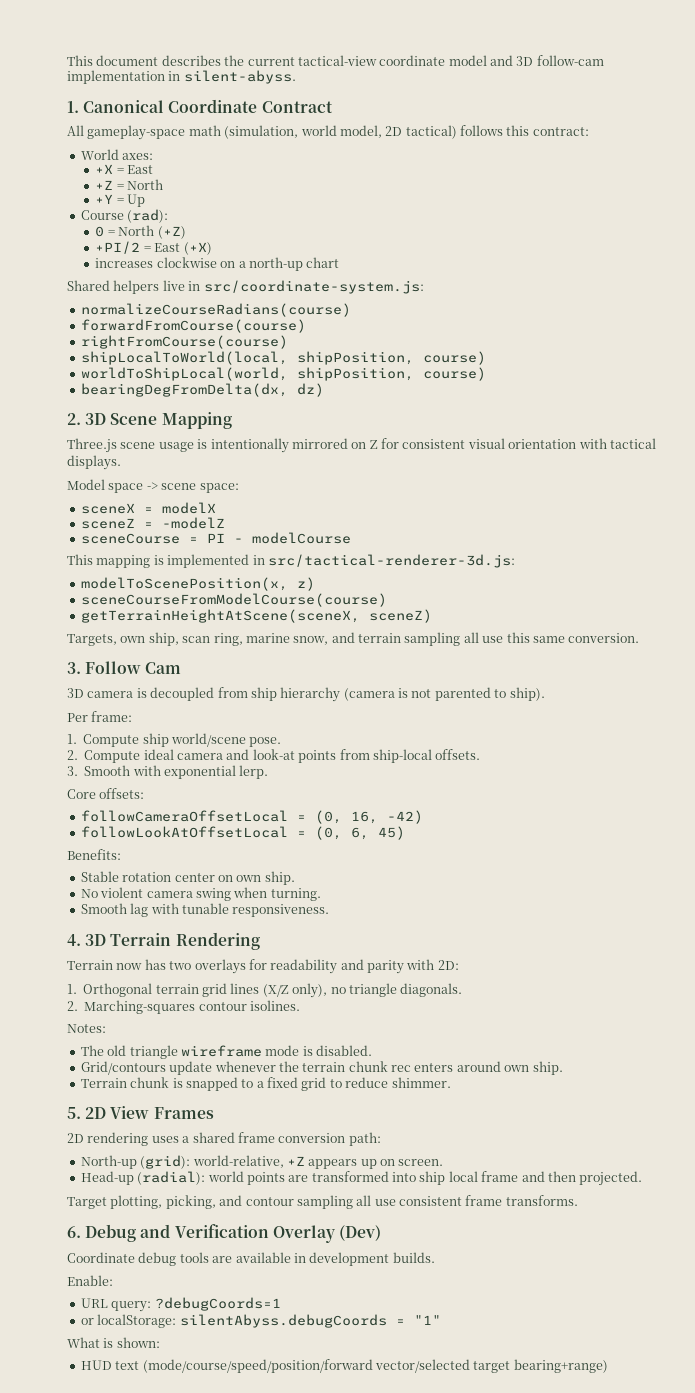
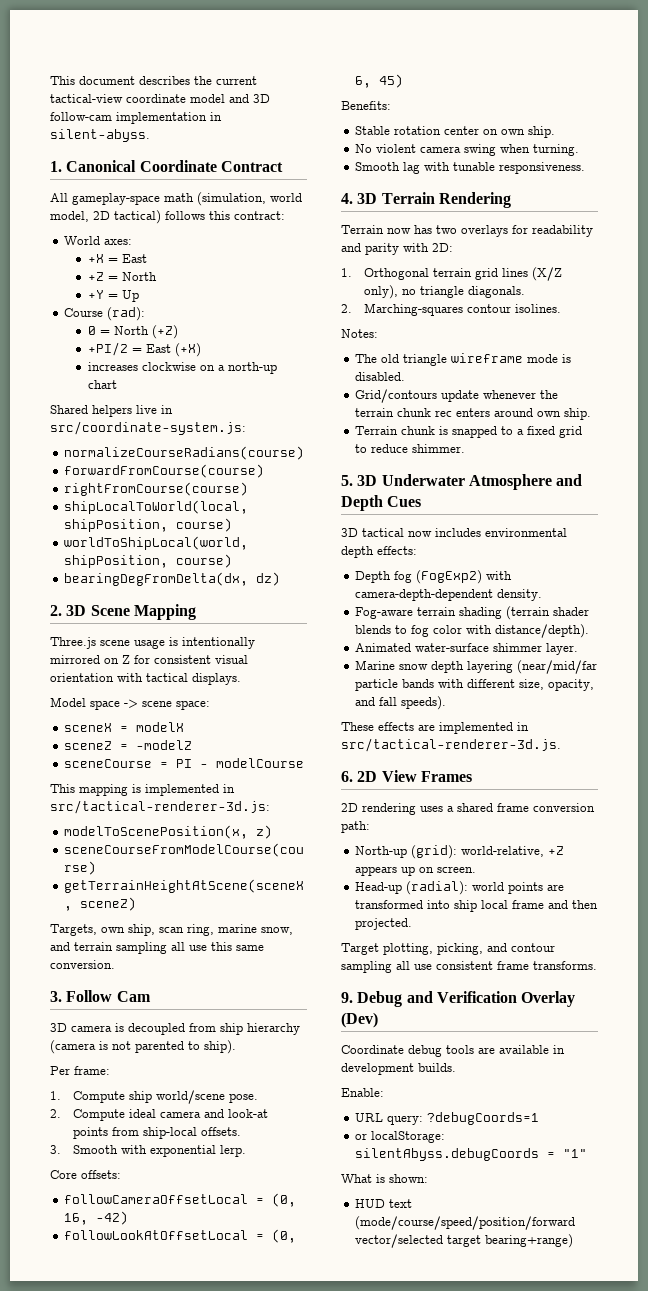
(81, 1113) none -> [357,474,583,490] [341,495,422,511] [341,528,567,537] [341,546,417,558] [355,570,513,584] [355,589,543,601] [355,606,590,620] [355,624,590,638] [355,643,579,655] [355,660,598,674] [355,679,595,691] [355,696,447,710] [341,722,529,734] [341,738,561,752] [341,771,353,782] 3D Underwater Atmosphere and Depth Cues // 3D tactical now includes environmental depth effects: // Depth fog (FogExp2) with camera-depth-dependent density. // Fog-aware terrain shading (terrain shader blends to fog color with distance/depth). // Animated water-surface shimmer layer. // Marine snow depth layering (near/mid/far particle bands with different size, opacity, and fall speeds). // These effects are implemented in src/tactical-renderer-3d.js. // 6.
[67,1226,81,1238] 6. -> [341,992,353,1003] 9.

